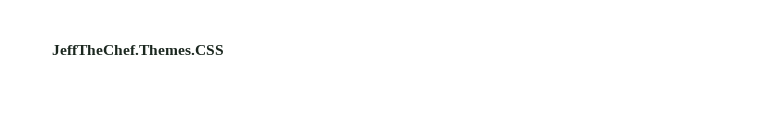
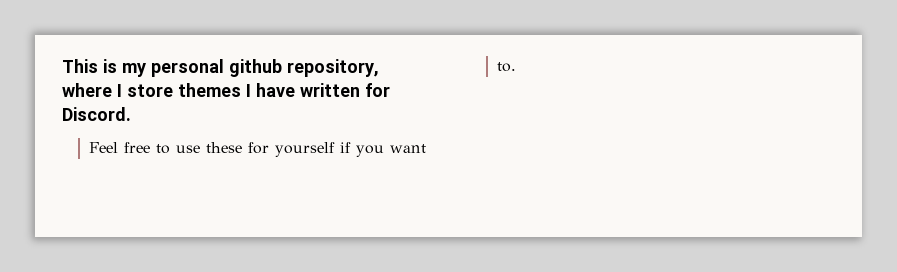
[52,45,224,55] JeffTheChef.Themes.CSS -> [62,59,379,77] [62,83,390,97] [62,107,131,121] [89,142,427,157] [497,62,517,72] This is my personal github repository, where I store themes I have written for Discord. // Feel free to use these for yourself if you want to.

